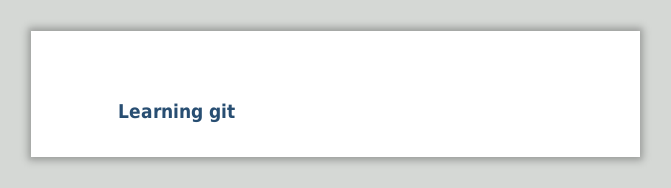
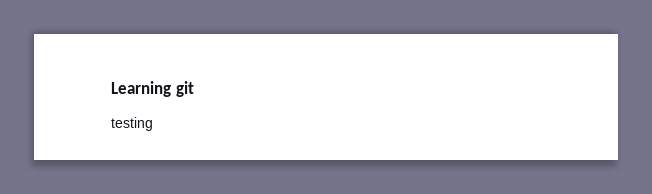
(235, 113) none -> [111,117,153,131] // testing

